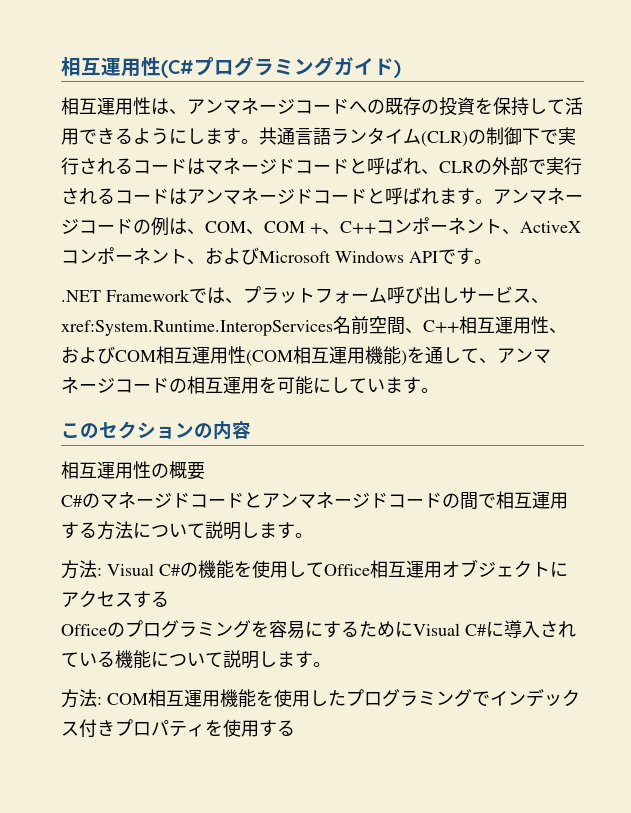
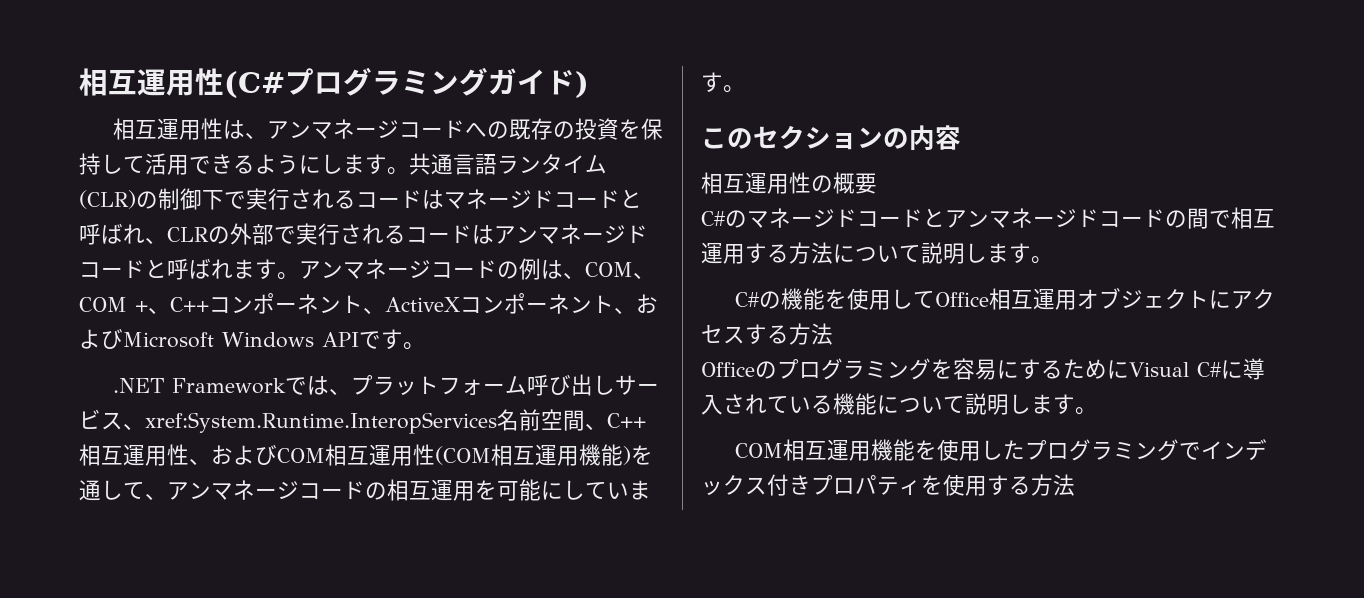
[61,560,154,579] 方法: Visual -> (1053, 260) none
(169, 599) none -> [789,323,833,345] 方法
[61,689,102,708] 方法: -> (1097, 411) none
(295, 728) none -> [1031,474,1075,496] 方法

